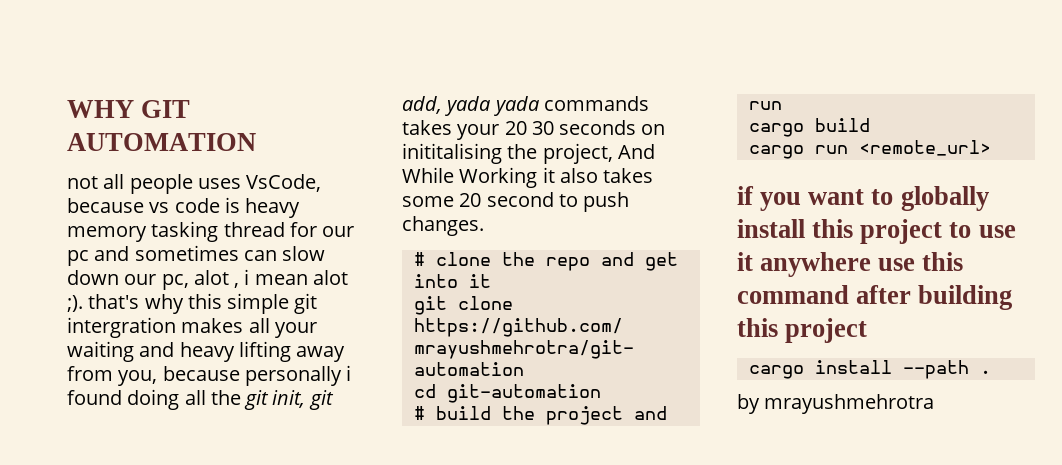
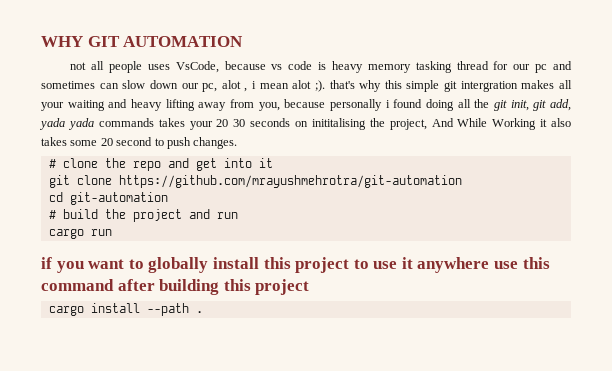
[748,118,870,137] // cargo build -> (238, 215) none
[858,140,991,156] <remote_url> -> (112, 232) none
[737,394,935,414] // by mrayushmehrotra -> (203, 312) none

